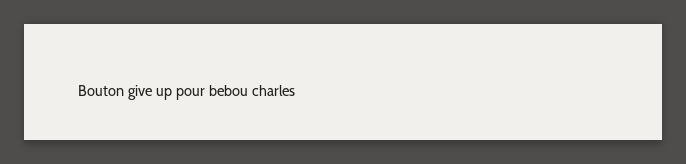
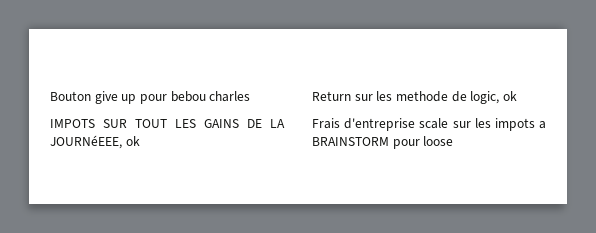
(295, 90) none -> [50,119,285,128] [50,135,140,149] [312,91,517,104] [312,118,546,131] [312,136,454,149] // IMPOTS SUR TOUT LES GAINS DE LA JOURNéEEE, ok // Return sur les methode de logic, ok // Frais d'entreprise scale sur les impots a BRAINSTORM pour loose

